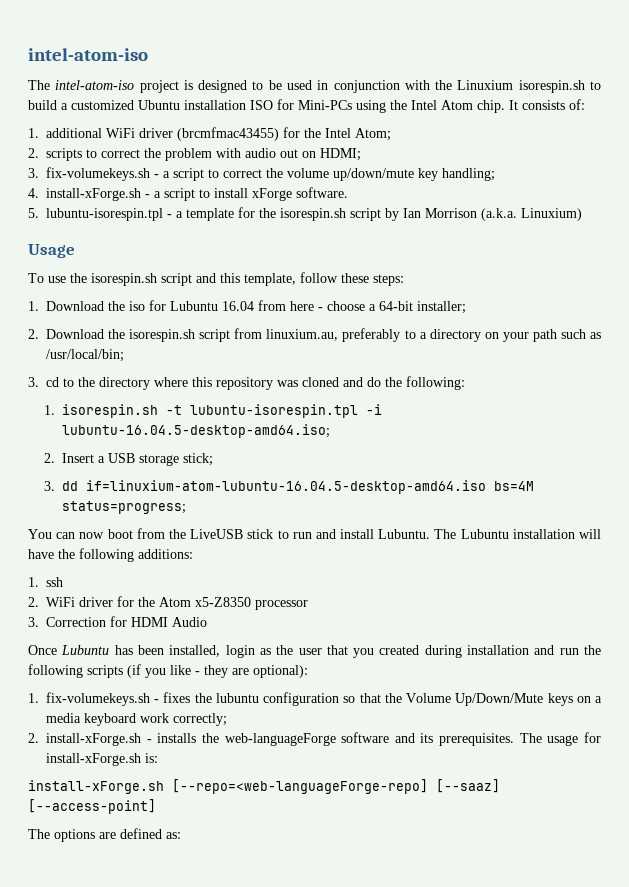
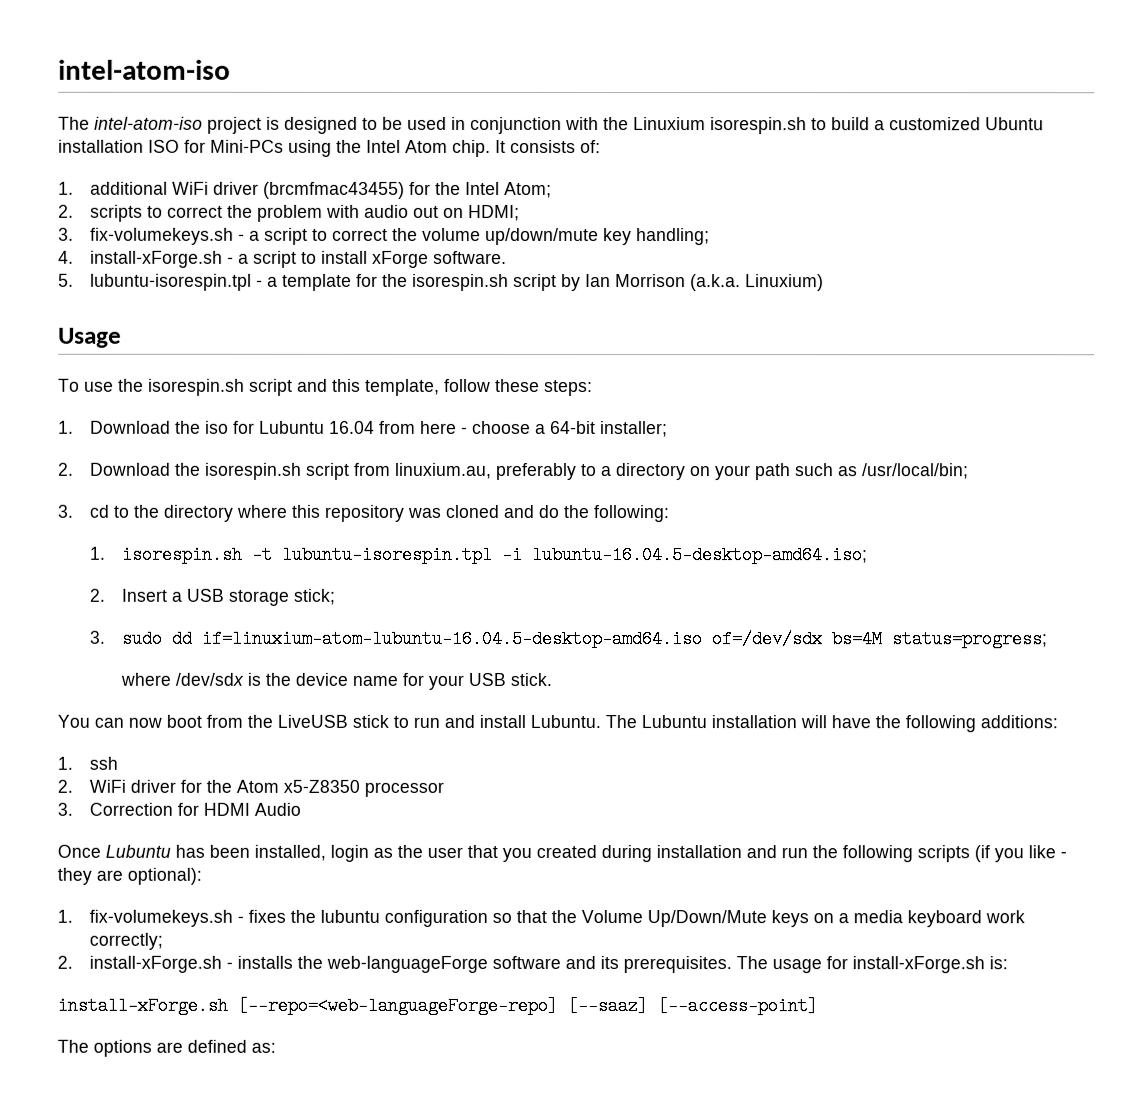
(56, 486) none -> [120,629,162,648] sudo
(487, 487) none -> [710,630,822,649] of=/dev/sdx
(187, 507) none -> [119,672,552,690] // where /dev/sdx is the device name for your USB stick.

